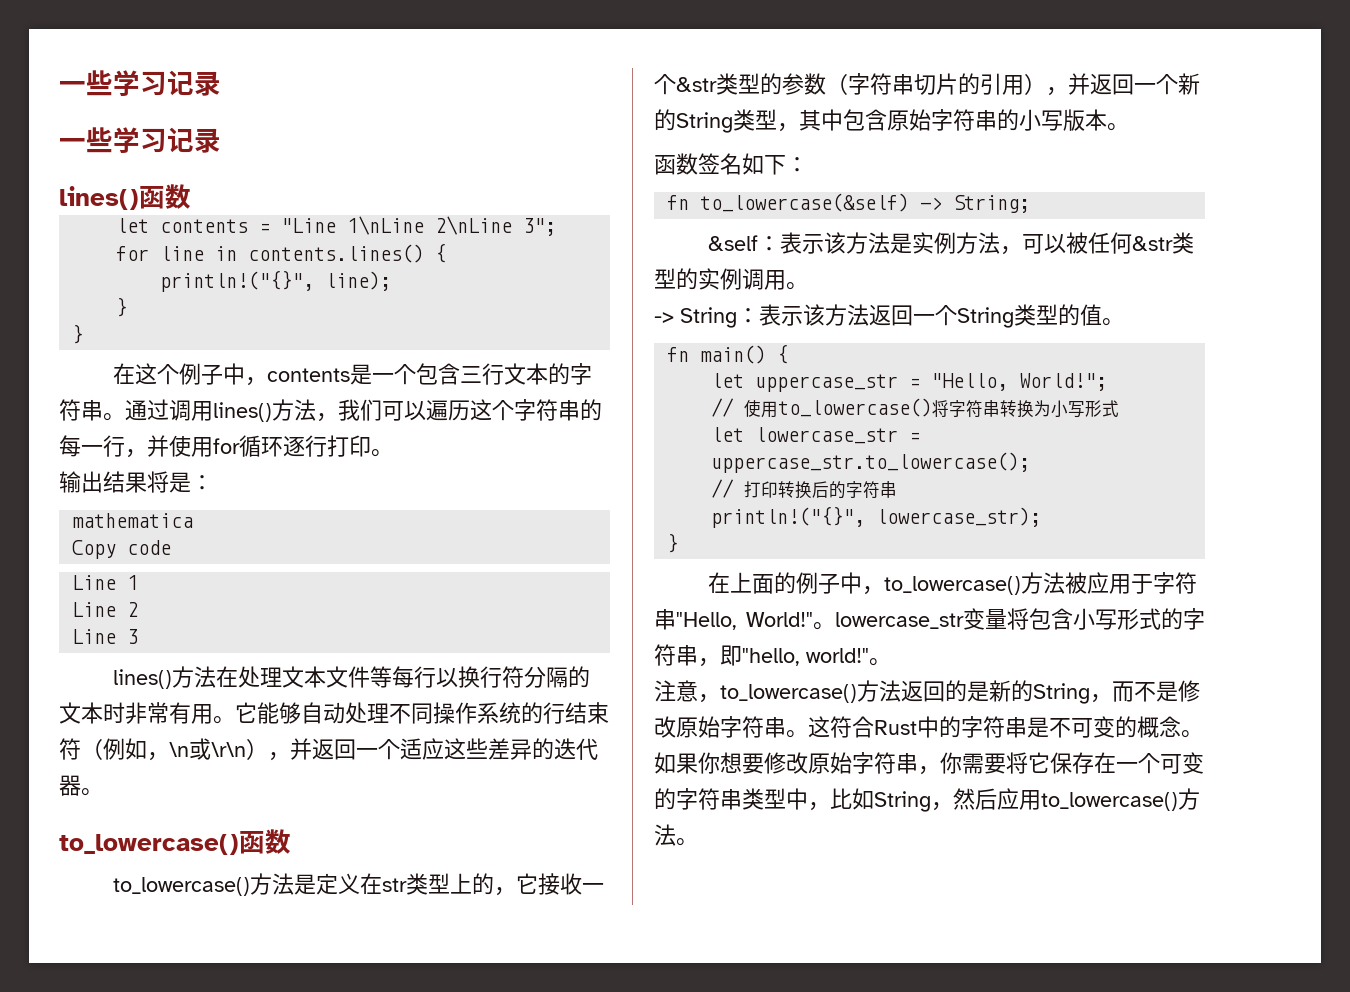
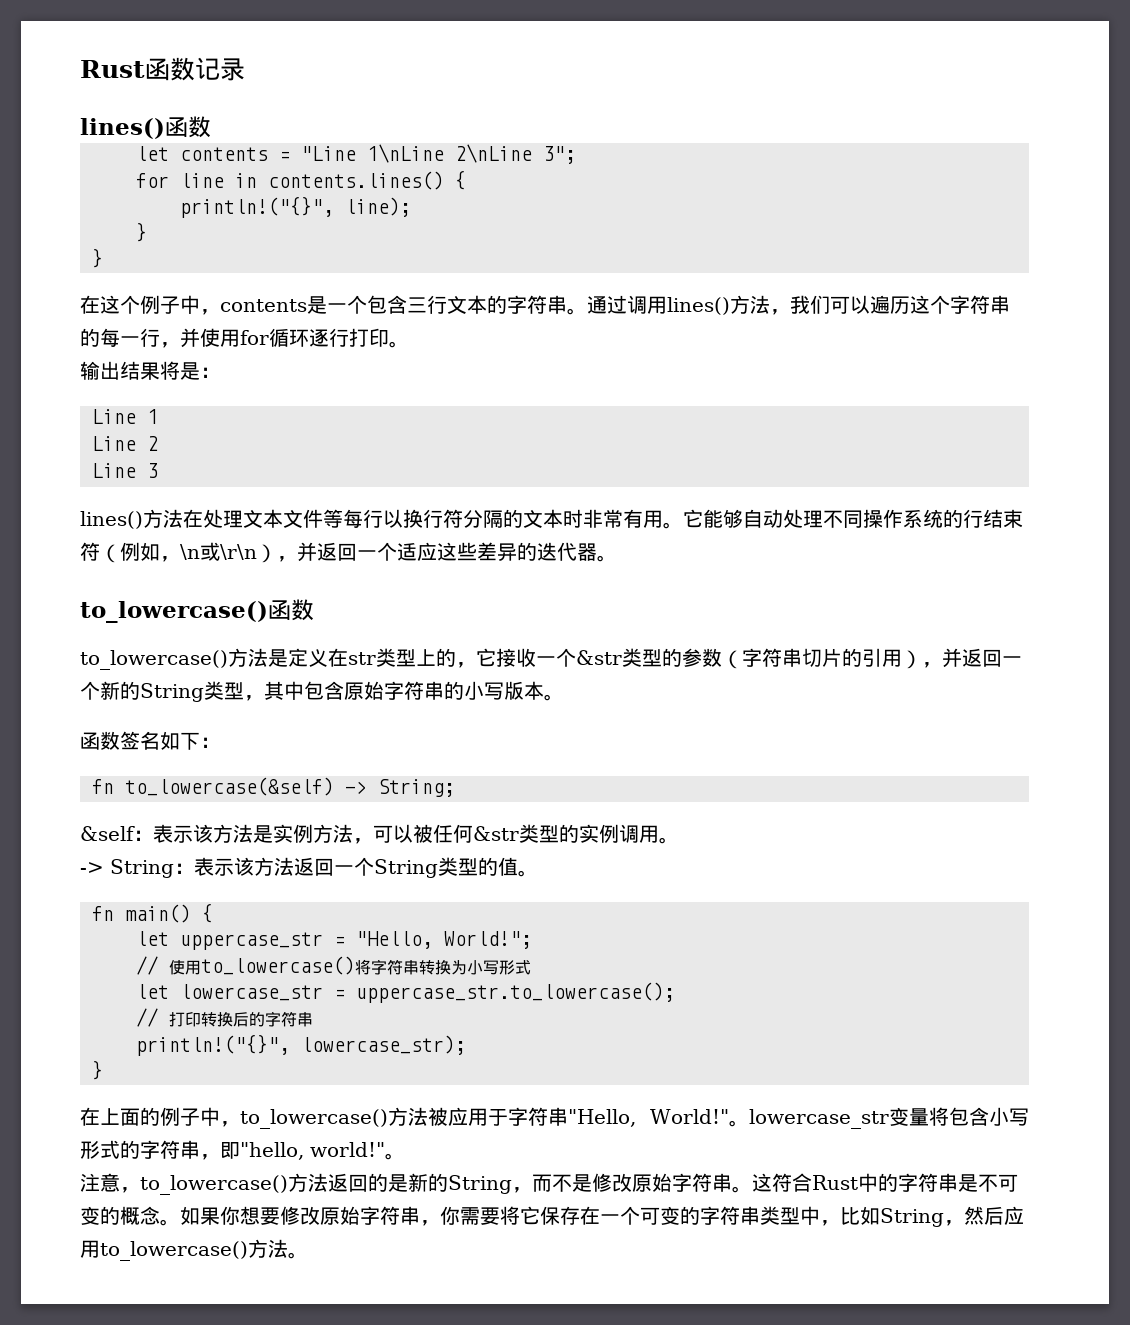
[59,70,221,96] [59,127,167,153] 一些学习记录 // 一些学习 -> [80,57,195,81] Rust函数
[72,513,194,528] [72,540,172,559] // mathematica // Copy code -> (220, 372) none

